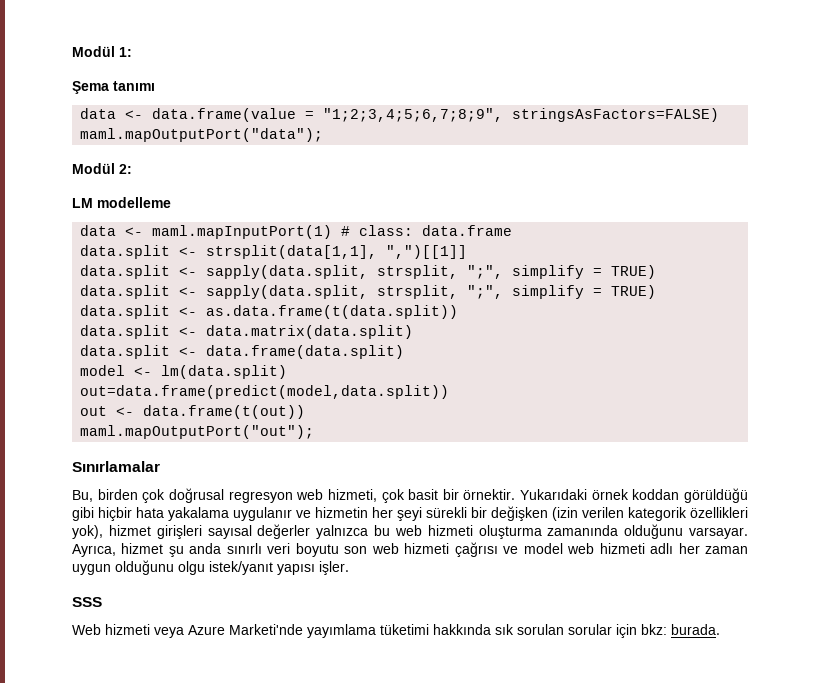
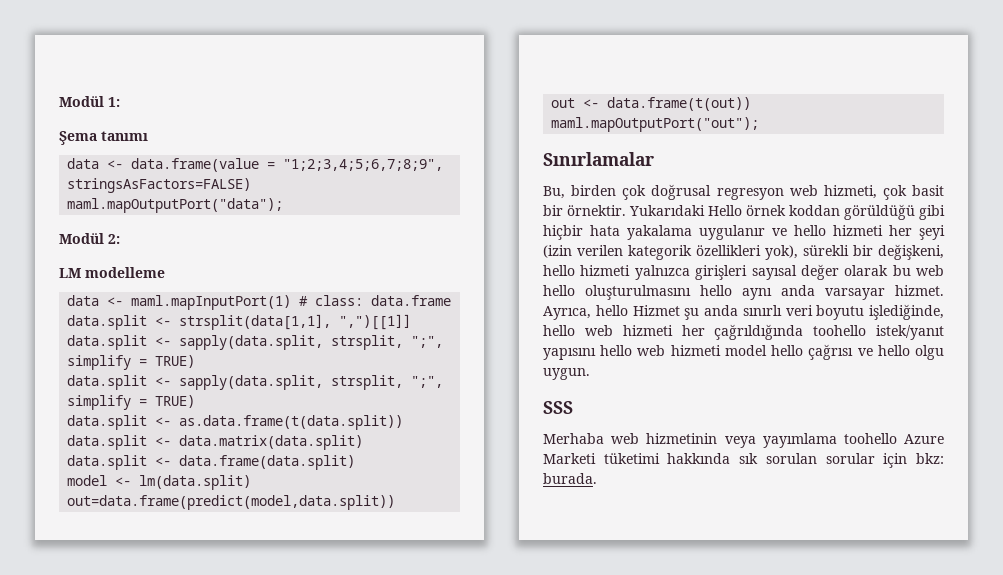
(588, 494) none -> [708,205,742,216] Hello
[315,506,548,521] hizmetin her şeyi sürekli bir değişken -> [794,225,945,240] hello hizmeti her şeyi
[108,524,748,539] [72,543,164,557] hizmet girişleri sayısal değerler yalnızca bu web hizmeti oluşturma zamanında olduğunu varsayar. Ayrıca, hizmet -> [803,244,944,260] [543,264,944,280] [543,285,944,300] [543,305,680,320] sürekli bir değişkeni, hello hizmeti yalnızca girişleri sayısal değer olarak bu web hello oluşturulmasını hello aynı anda varsayar hizmet. Ayrıca, hello Hizmet
[344,542,749,557] [72,560,349,575] [72,597,102,607] [72,624,376,638] son web hizmeti çağrısı ve model web hizmeti adlı her zaman uygun olduğunu olgu istek/yanıt yapısı işler. // SSS // Web hizmeti veya Azure Marketi'nde yayımlama -> [869,304,944,320] [543,324,944,340] [543,344,944,360] [543,368,590,380] [543,401,573,414] [543,433,944,448] [543,453,596,464] işlediğinde, hello web hizmeti her çağrıldığında toohello istek/yanıt yapısını hello web hizmeti model hello çağrısı ve hello olgu uygun. // SSS // Merhaba web hizmetinin veya yayımlama toohello Azure Marketi

